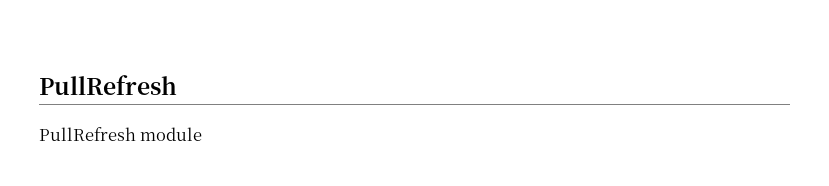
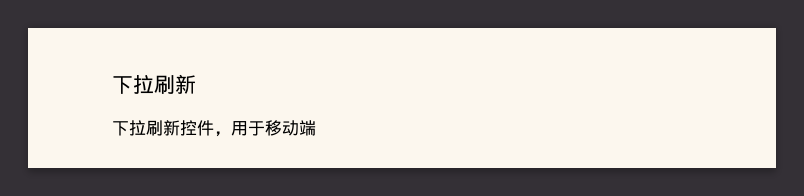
[39,75,177,95] [39,127,203,141] PullRefresh // PullRefresh module -> [112,74,196,94] [112,120,316,137] 下拉刷新 // 下拉刷新控件，用于移动端

